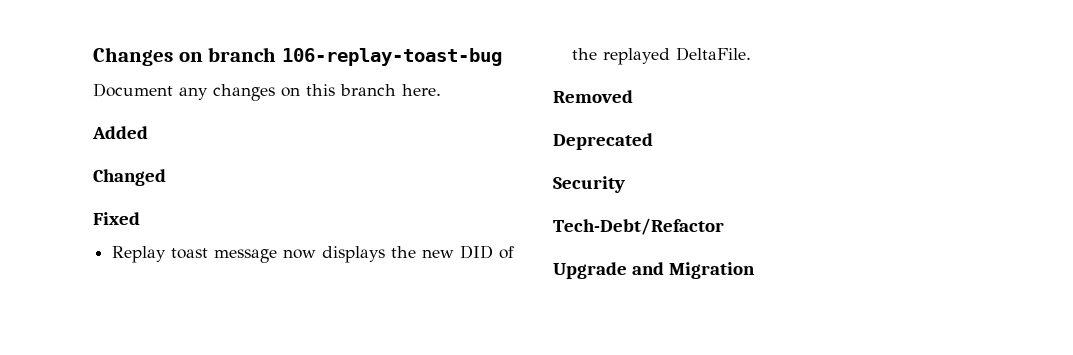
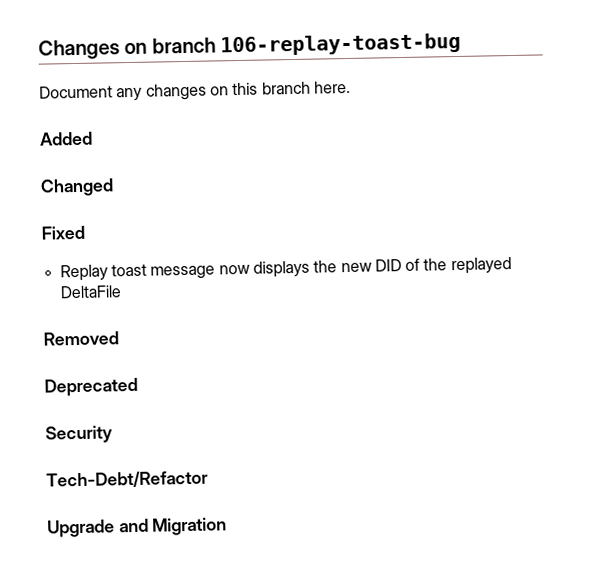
[676,47,752,61] DeltaFile. -> [59,285,122,299] DeltaFile

